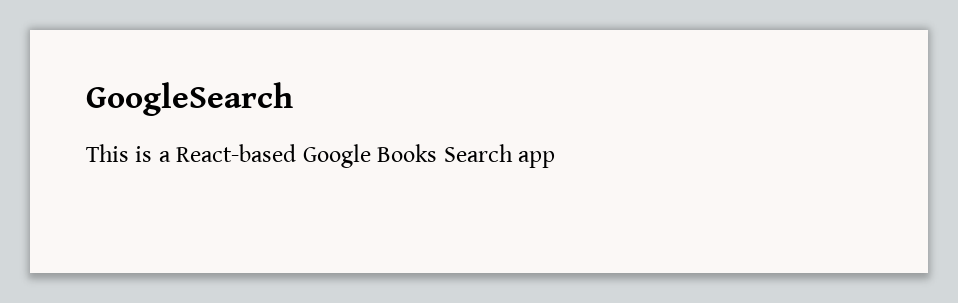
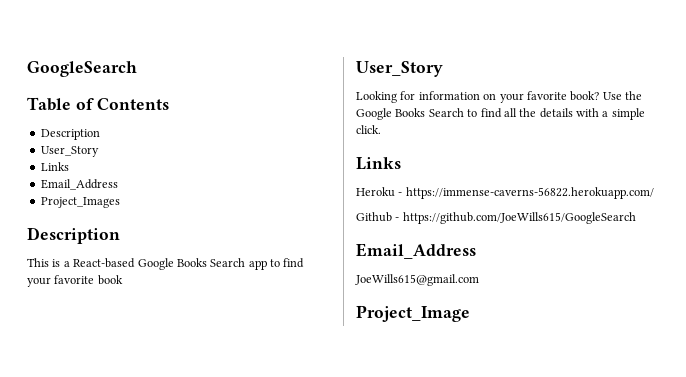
(293, 99) none -> [27,97,170,111] [40,129,100,140] [40,146,99,157] [40,162,69,171] [40,179,118,190] [40,197,120,208] [27,227,120,244] // Table of Contents // Description // User_Story // Links // Email_Address // Project_Images // Description
(556, 159) none -> [270,258,305,268] [27,275,123,287] [356,61,443,77] [356,91,642,103] [356,108,645,120] [356,125,381,134] [356,157,401,170] [356,187,654,199] [356,212,636,224] [356,243,476,259] [355,274,479,286] [356,305,470,322] to find your favorite book // User_Story // Looking for information on your favorite book? Use the Google Books Search to find all the details with a simple click. // Links // Heroku - https://immense-caverns-56822.herokuapp.com/ // Github - https://github.com/JoeWills615/GoogleSearch // Email_Address // JoeWills615@gmail.com // Project_Image

